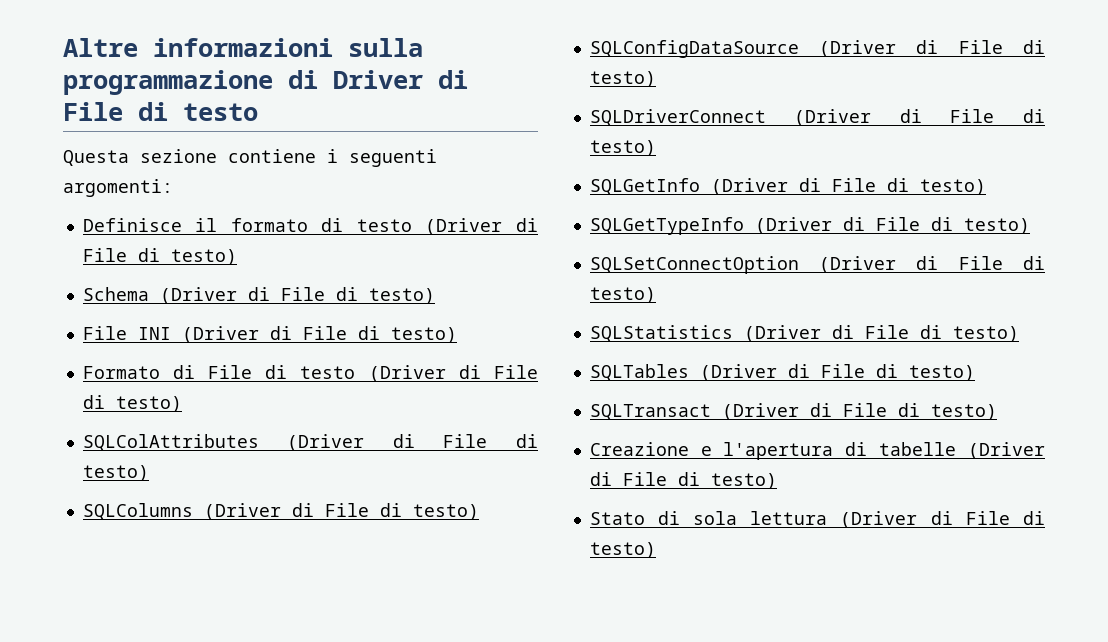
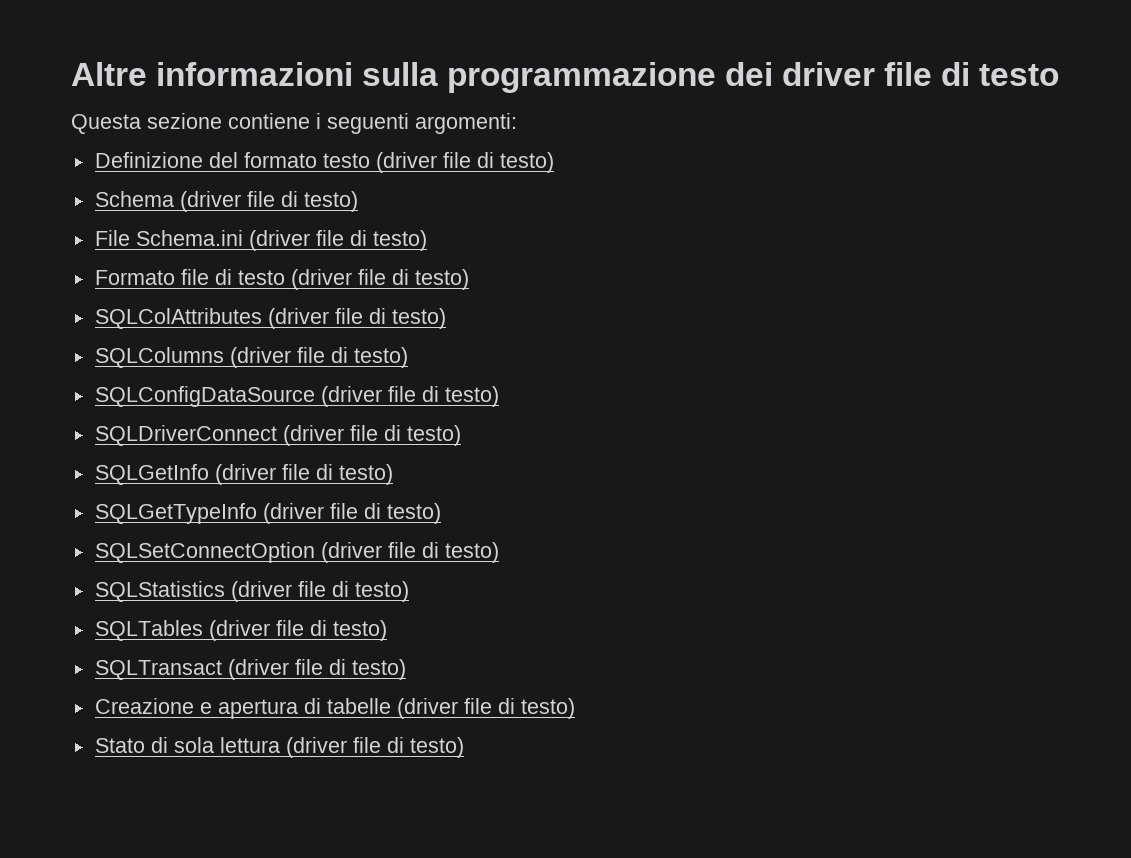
[288,70,468,89] [63,102,123,121] di Driver di File -> [725,62,933,86] dei driver file
[82,218,538,235] [82,248,127,262] Definisce il formato di testo (Driver di File -> [94,152,471,173] Definizione del formato testo (driver file
[159,287,325,304] (Driver di File -> [179,191,275,212] (driver file
[137,326,347,343] INI (Driver di File -> [135,230,344,251] Schema.ini (driver file
[172,365,538,382] di File di testo (Driver di File -> [180,269,386,290] file di testo (driver file
[287,434,488,451] (Driver di File -> [267,308,363,329] (driver file
[203,503,369,520] (Driver di File -> [229,347,325,368] (driver file
[819,40,1003,57] (Driver di File -> [320,386,416,407] (driver file
[794,109,995,126] (Driver di File -> [282,425,378,446] (driver file
[710,178,876,195] (Driver di File -> [214,464,310,485] (driver file
[754,217,920,234] (Driver di File -> [262,503,358,524] (driver file
[819,256,1003,273] (Driver di File -> [320,542,416,563] (driver file
[743,325,909,342] (Driver di File -> [230,581,326,602] (driver file
[699,364,865,381] (Driver di File -> [208,620,304,641] (driver file
[721,403,887,420] (Driver di File -> [227,659,323,680] (driver file
[723,442,834,460] l'apertura -> [217,699,298,719] apertura
[968,442,1045,459] [589,472,667,486] (Driver di File -> [396,698,492,719] (driver file
[840,511,1010,528] (Driver di File -> [285,737,381,758] (driver file

